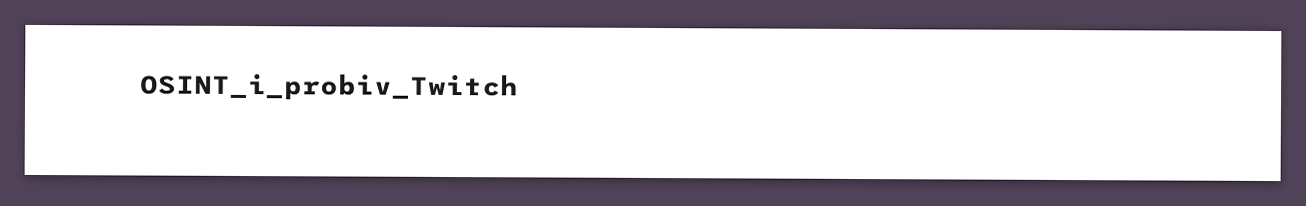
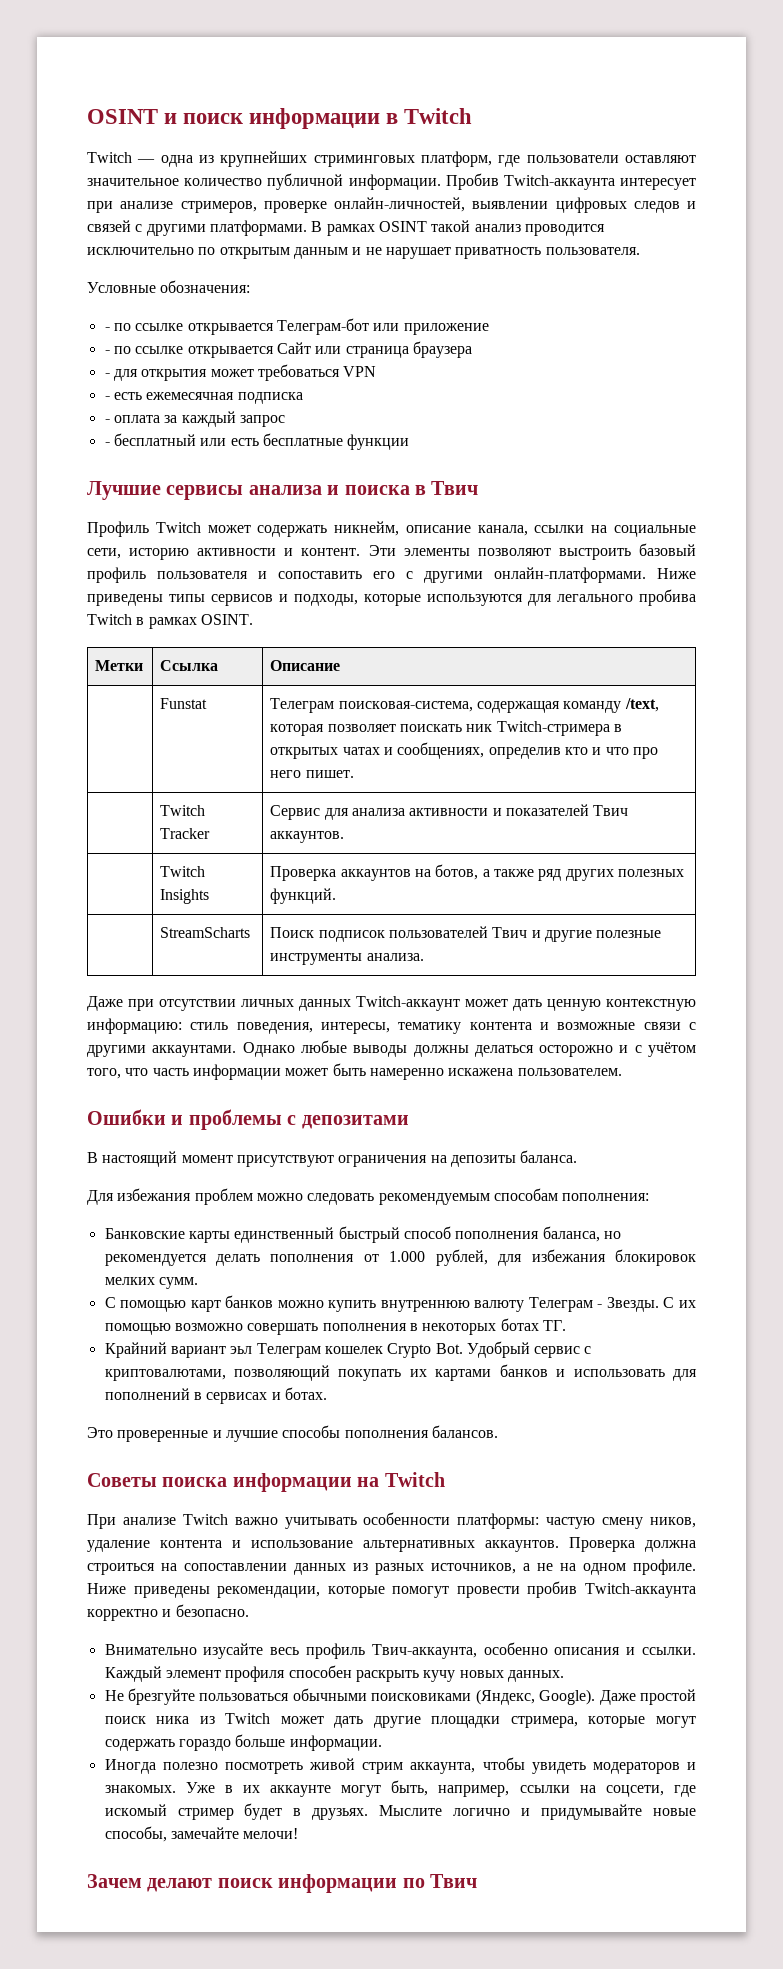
[140,73,519,101] OSINT_i_probiv_Twitch -> [87,108,473,129] [87,151,696,167] [87,173,697,190] [87,197,696,213] [87,220,605,236] [87,247,640,259] [87,280,251,293] [104,318,489,335] [104,341,472,358] [104,364,377,381] [104,392,303,404] [104,411,285,427] [104,433,410,450] [87,481,479,500] [87,521,696,537] [87,543,696,560] [87,567,696,583] [87,589,696,606] [87,614,253,629] [95,660,144,671] [160,660,219,671] [270,660,341,671] [160,698,208,709] [270,698,659,713] [270,721,623,736] [270,742,659,759] [270,770,354,778] [160,805,206,816] [160,828,211,839] [270,804,629,820] [270,831,345,843] [160,866,206,877] [160,889,210,904] [270,864,685,881] [270,888,337,904] [160,927,251,938] [270,926,662,942] [270,953,424,965] [87,996,696,1011] [87,1018,696,1034] [87,1040,696,1057] [87,1063,622,1080] [87,1109,409,1130] [87,1150,578,1167] [87,1188,650,1205] [104,1226,621,1243] [104,1249,696,1266] [104,1277,198,1289] [104,1295,696,1312] [104,1318,566,1335] [104,1341,592,1358] [104,1364,697,1381] [104,1387,327,1404] [87,1425,498,1442] [87,1472,445,1492] [87,1512,697,1529] [87,1537,696,1552] [87,1559,696,1575] [87,1581,696,1598] [87,1604,249,1621] [104,1642,696,1659] [104,1665,564,1682] [104,1688,696,1705] [104,1713,696,1728] [104,1734,382,1751] [104,1757,696,1774] [104,1780,696,1797] [104,1803,696,1820] [104,1826,299,1842] [87,1874,477,1893] OSINT и поиск информации в Twitch // Twitch — одна из крупнейших стриминговых платформ, где пользователи оставляют значительное количество публичной информации. Пробив Twitch‑аккаунта интересует при анализе стримеров, проверке онлайн‑личностей, выявлении цифровых следов и связей с другими платформами. В рамках OSINT такой анализ проводится исключительно по открытым данным и не нарушает приватность пользователя. // Условные обозначения: // - по ссылке открывается Телеграм-бот или приложение // - по ссылке открывается Сайт или страница браузера // - для открытия может требоваться VPN // - есть ежемесячная подписка // - оплата за каждый запрос // - бесплатный или есть бесплатные функции // Лучшие сервисы анализа и поиска в Твич // Профиль Twitch может содержать никнейм, описание канала, ссылки на социальные сети, историю активности и контент. Эти элементы позволяют выстроить базовый профиль пользователя и сопоставить его с другими онлайн‑платформами. Ниже приведены типы сервисов и подходы, которые используются для легального пробива Twitch в рамках OSINT. // Метки | Ссылка | Описание // | Funstat | Телеграм поисковая-система, содержащая команду /text, которая позволяет поискать ник Twitch-стримера в открытых чатах и сообщениях, определив кто и что про него пишет. // | Twitch Tracker | Сервис для анализа активности и показателей Твич аккаунтов. // | Twitch Insights | Проверка аккаунтов на ботов, а также ряд других полезных функций. // | StreamScharts | Поиск подписок пользователей Твич и другие полезные инструменты анализа. // Даже при отсутствии личных данных Twitch‑аккаунт может дать ценную контекстную информацию: стиль поведения, интересы, тематику контента и возможные связи с другими аккаунтами. Однако любые выводы должны делаться осторожно и с учётом того, что часть информации может быть намеренно искажена пользователем. // Ошибки и проблемы с депозитами // В настоящий момент присутствуют ограничения на депозиты баланса. // Для избежания проблем можно следовать рекомендуемым способам пополнения: // Банковские карты единственный быстрый способ пополнения баланса, но рекомендуется делать пополнения от 1.000 рублей, для избежания блокировок мелких сумм. // С помощью карт банков можно купить внутреннюю валюту Телеграм - Звезды. С их помощью возможно совершать пополнения в некоторых ботах ТГ. // Крайний вариант эьл Телеграм кошелек Crypto Bot. Удобрый сервис с криптовалютами, позволяющий покупать их картами банков и использовать для пополнений в сервисах и ботах. // Это проверенные и лучшие способы пополнения балансов. // Советы поиска информации на Twitch // При анализе Twitch важно учитывать особенности платформы: частую смену ников, удаление контента и использование альтернативных аккаунтов. Проверка должна строиться на сопоставлении данных из разных источников, а не на одном профиле. Ниже приведены рекомендации, которые помогут провести пробив Twitch‑аккаунта корректно и безопасно. // Внимательно изусайте весь профиль Твич-аккаунта, особенно описания и ссылки. Каждый элемент профиля способен раскрыть кучу новых данных. // Не брезгуйте пользоваться обычными поисковиками (Яндекс, Google). Даже простой поиск ника из Twitch может дать другие площадки стримера, которые могут содержать гораздо больше информации. // Иногда полезно посмотреть живой стрим аккаунта, чтобы увидеть модераторов и знакомых. Уже в их аккаунте могут быть, например, ссылки на соцсети, где искомый стример будет в друзьях. Мыслите логично и придумывайте новые способы, замечайте мелочи! // Зачем делают поиск информации по Твич

